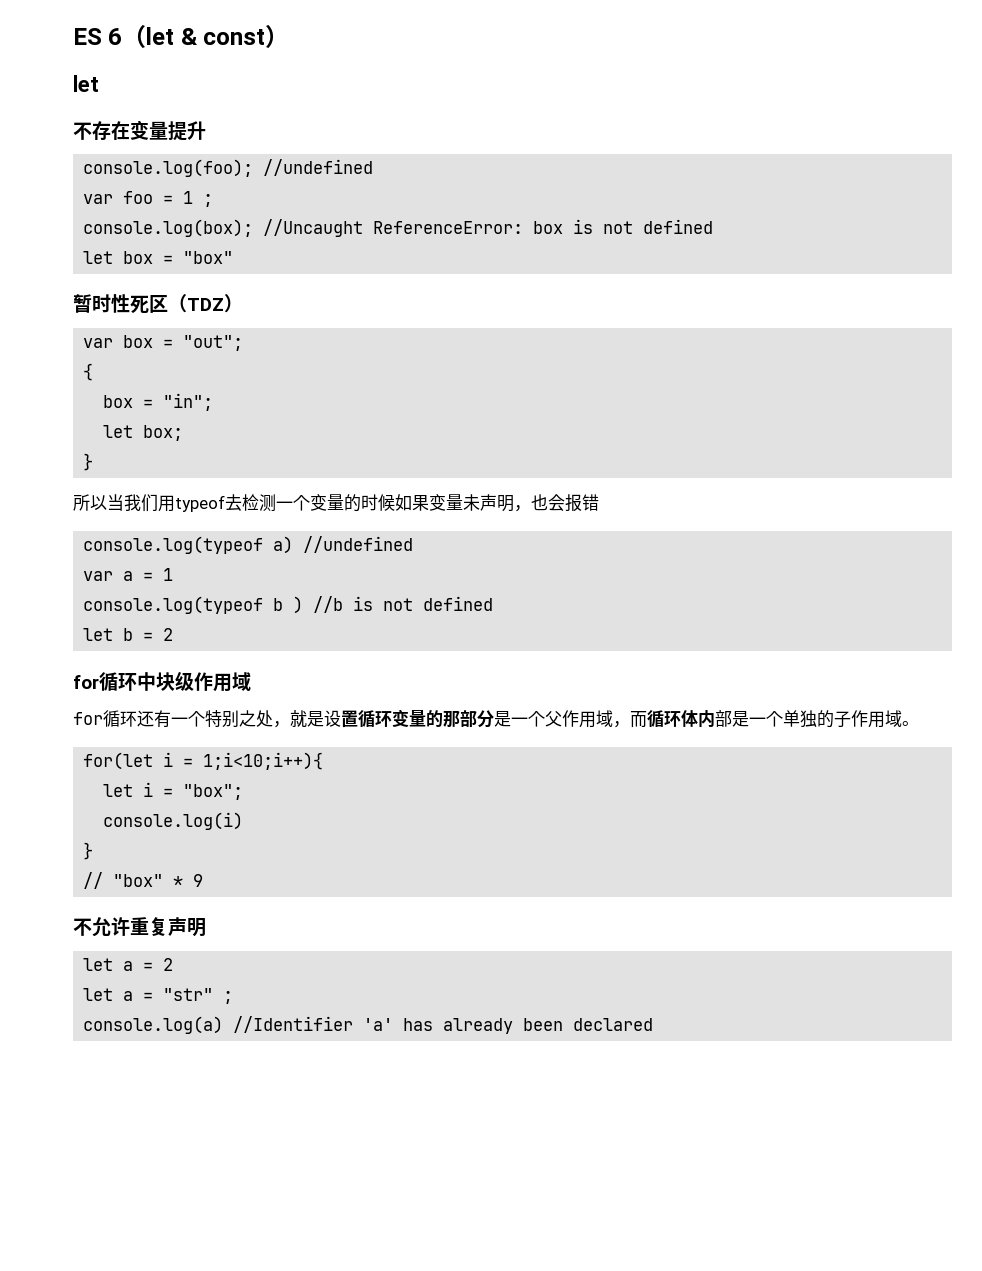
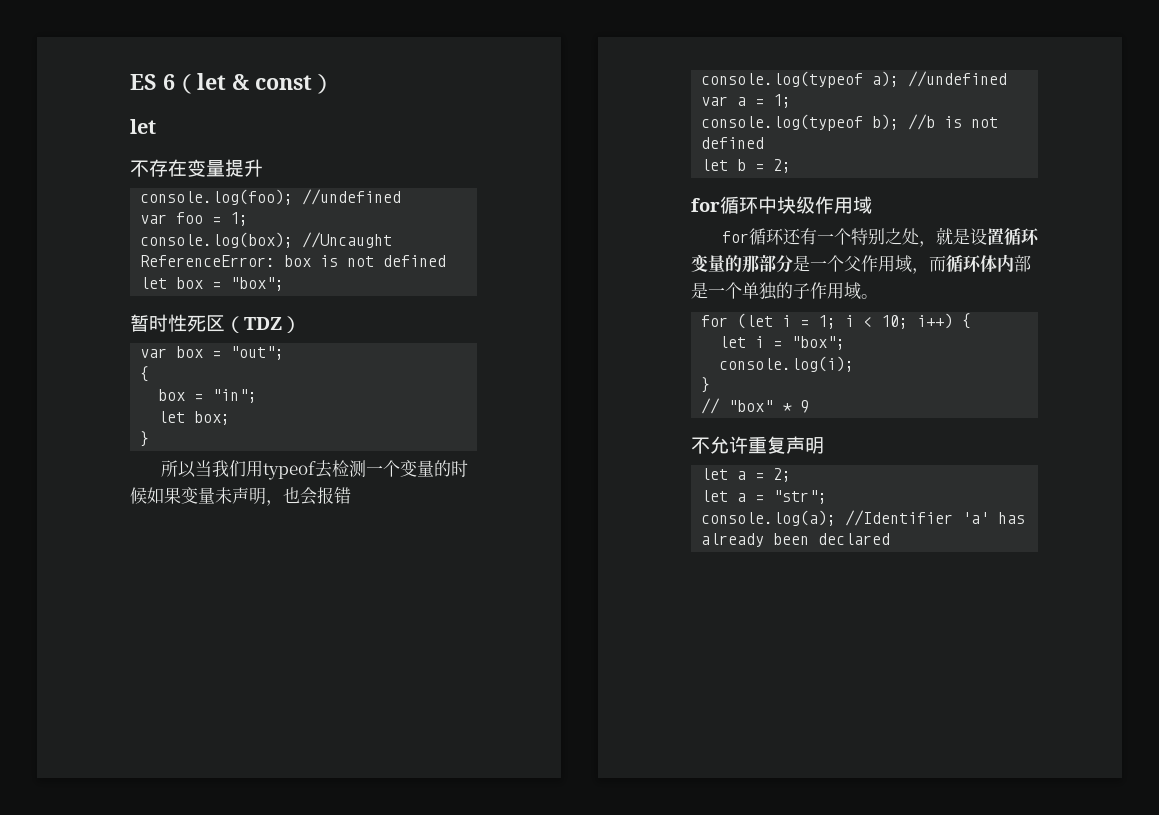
[183,191,214,207] 1 ; -> [230,212,249,226] 1;
[183,251,234,264] "box" -> [230,277,285,291] "box";
[273,536,294,554] a) -> [872,71,900,87] a);
[163,568,174,581] [83,596,304,614] 1 // console.log(typeof b ) -> [773,94,792,108] [701,114,900,131] 1; // console.log(typeof b);
[163,628,174,641] 2 -> [773,159,792,173] 2;
[83,752,324,770] for(let i = 1;i<10;i++){ -> [701,313,972,329] for (let i = 1; i < 10; i++) {
[103,812,244,830] console.log(i) -> [719,356,855,372] console.log(i);
[163,958,174,971] [83,988,234,1004] [83,1016,224,1034] 2 // let a = "str" ; // console.log(a) -> [773,468,792,482] [701,490,828,504] [701,510,837,526] 2; // let a = "str"; // console.log(a);

